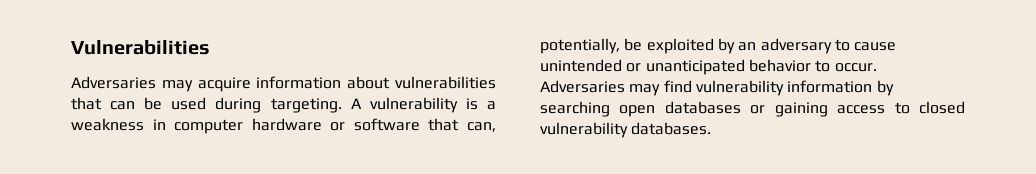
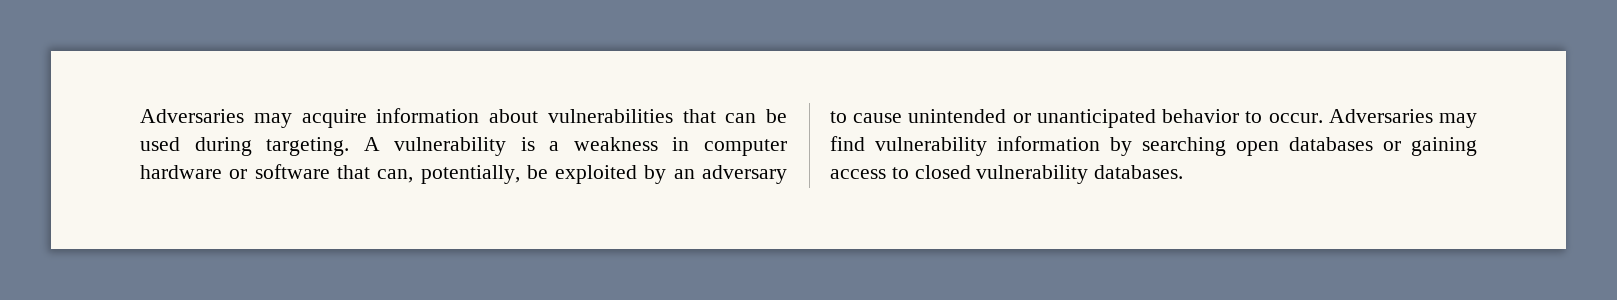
[71,40,210,55] Vulnerabilities // -> (140, 116) none

